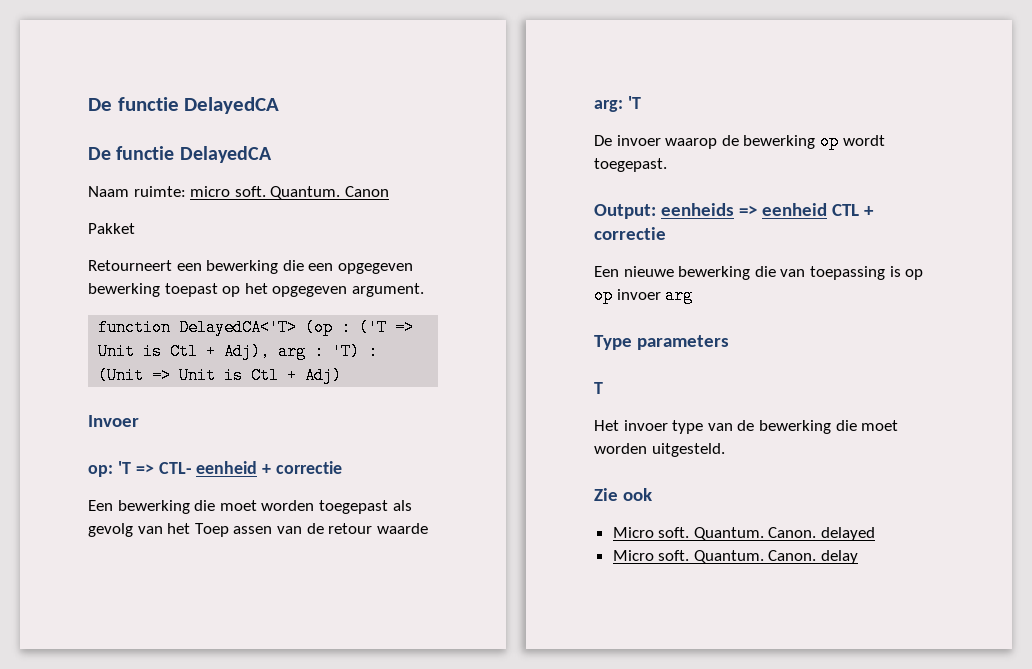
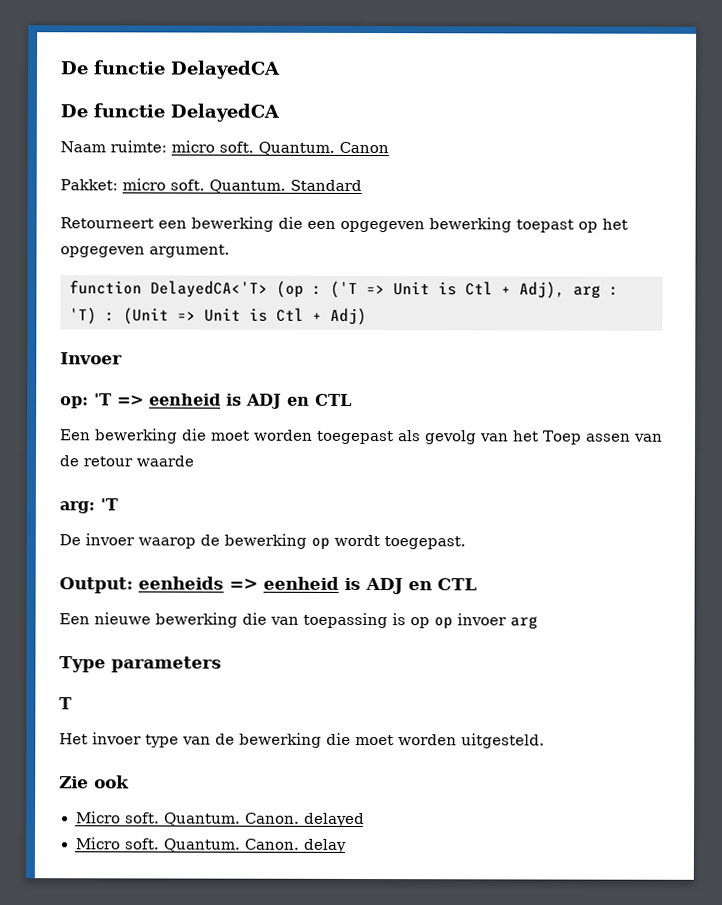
[88,223,135,234] Pakket -> [60,178,362,193] Pakket: micro soft. Quantum. Standard
[158,461,343,474] CTL- eenheid + correctie -> [149,393,352,409] eenheid is ADJ en CTL
[831,204,874,216] [594,227,666,240] CTL + correctie -> [344,577,477,595] is ADJ en CTL

